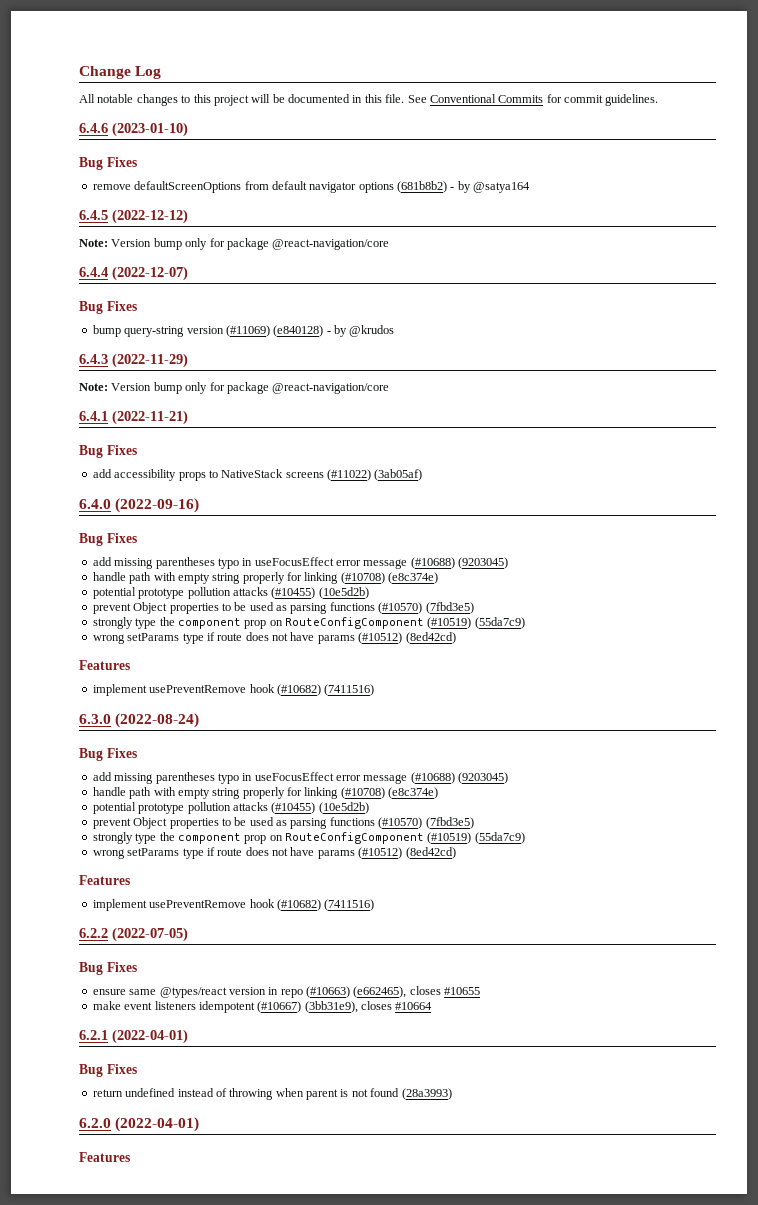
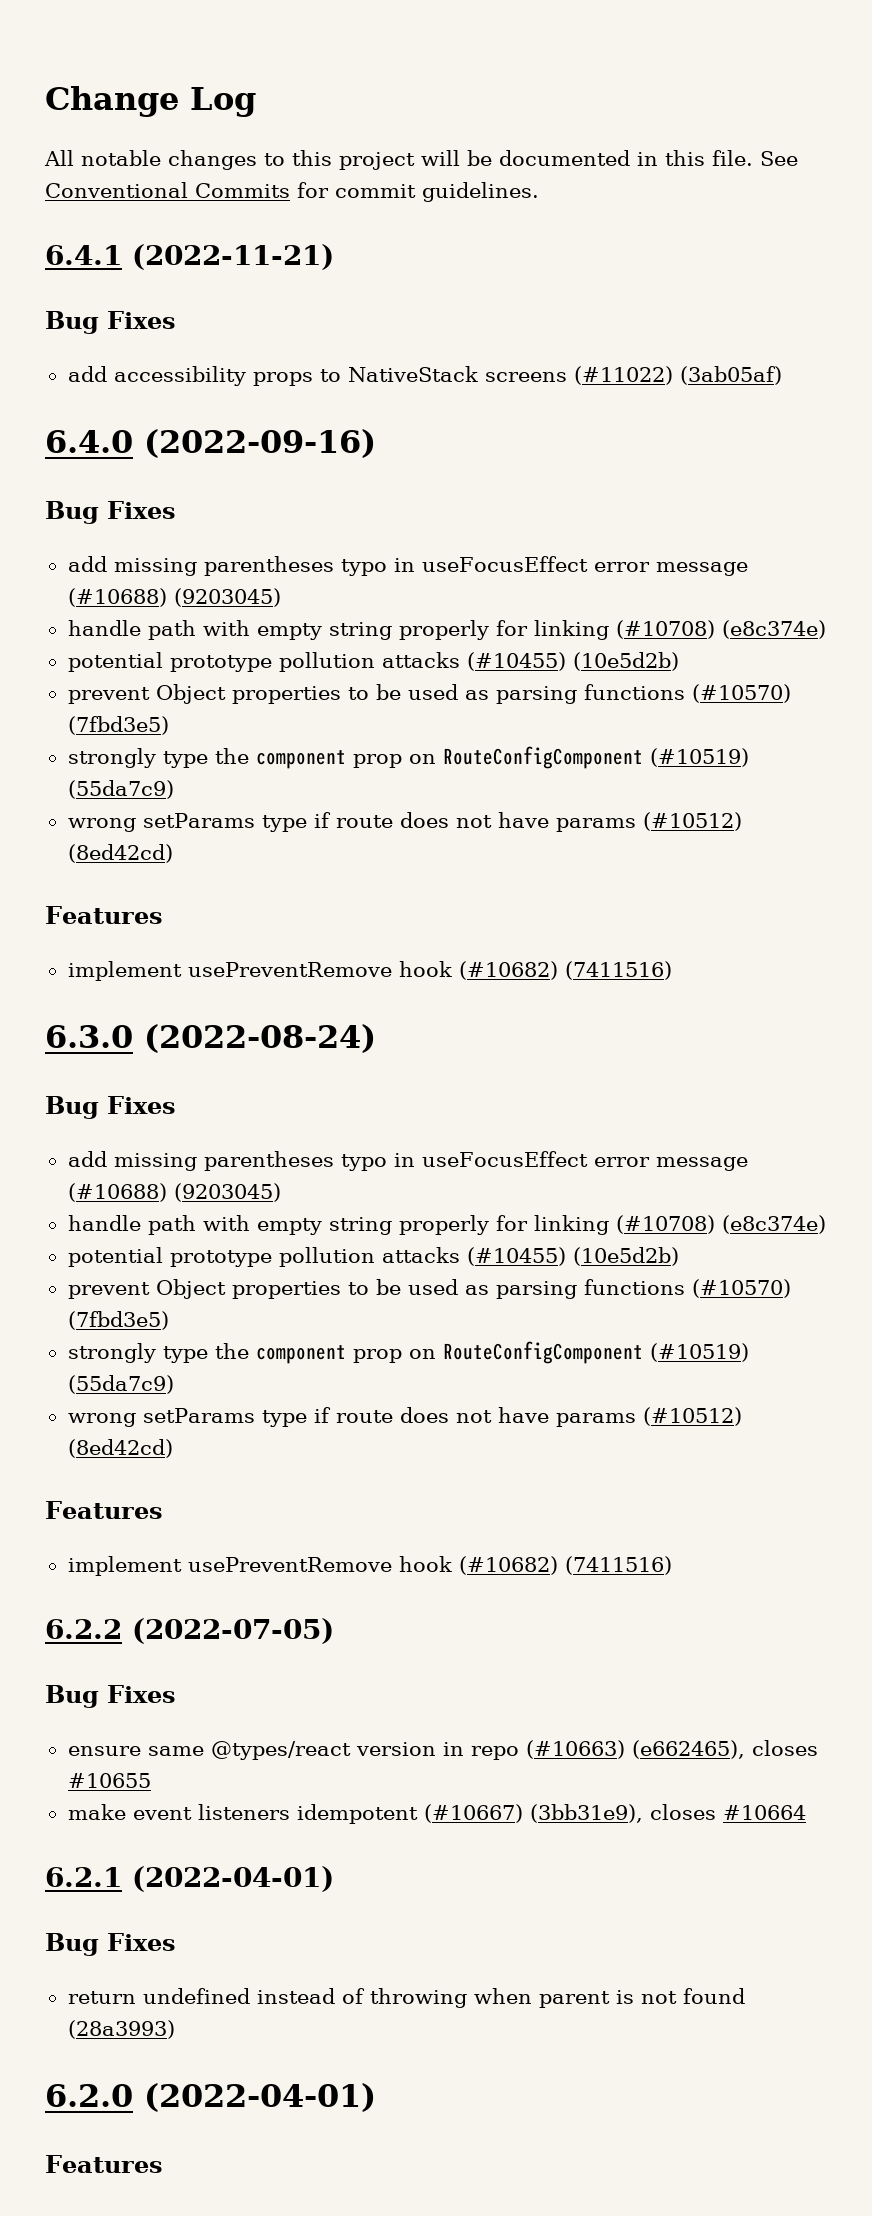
[79,122,188,137] [79,157,137,170] [92,181,531,193] [79,209,188,224] [79,238,390,250] [79,266,188,281] [79,301,137,314] [92,325,395,337] [79,353,188,368] [79,382,390,394] // 6.4.6 (2023-01-10) // Bug Fixes // remove defaultScreenOptions from default navigator options (681b8b2) - by @satya164 // 6.4.5 (2022-12-12) // Note: Version bump only for package @react-navigation/core // 6.4.4 (2022-12-07) // Bug Fixes // bump query-string version (#11069) (e840128) - by @krudos // 6.4.3 (2022-11-29) // Note: Version bump only for package @react-navigation/core -> (539, 192) none

